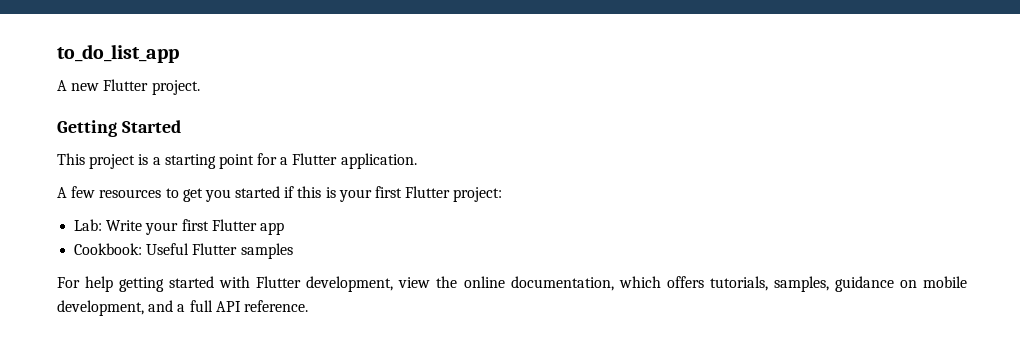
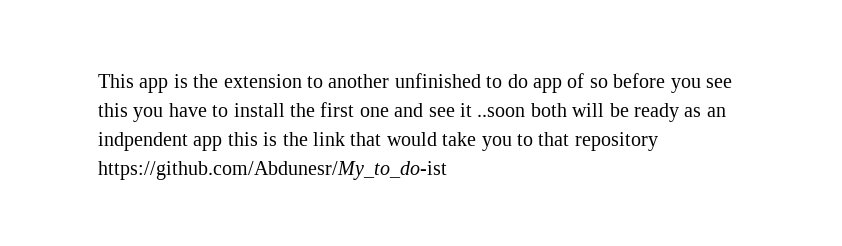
[57,44,179,63] [57,79,200,95] [57,120,181,137] [57,153,417,169] [57,186,503,202] [74,219,284,235] [74,243,293,259] [57,276,967,292] [57,300,308,316] to_do_list_app // A new Flutter project. // Getting Started // This project is a starting point for a Flutter application. // A few resources to get you started if this is your first Flutter project: // Lab: Write your first Flutter app // Cookbook: Useful Flutter samples // For help getting started with Flutter development, view the online documentation, which offers tutorials, samples, guidance on mobile development, and a full API reference. -> [98,73,732,93] [98,102,726,122] [98,132,658,151] [98,161,447,180] This app is the extension to another unfinished to do app of so before you see this you have to install the first one and see it ..soon both will be ready as an indpendent app this is the link that would take you to that repository https://github.com/Abdunesr/My_to_do-ist

